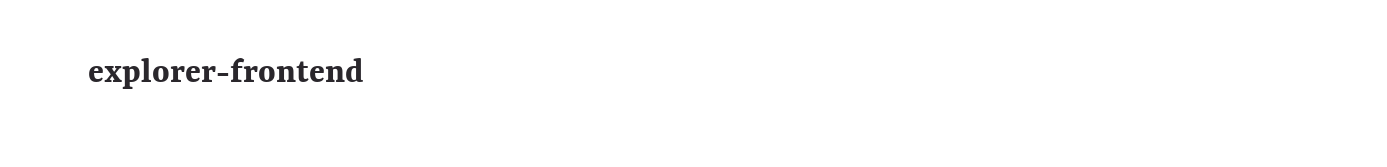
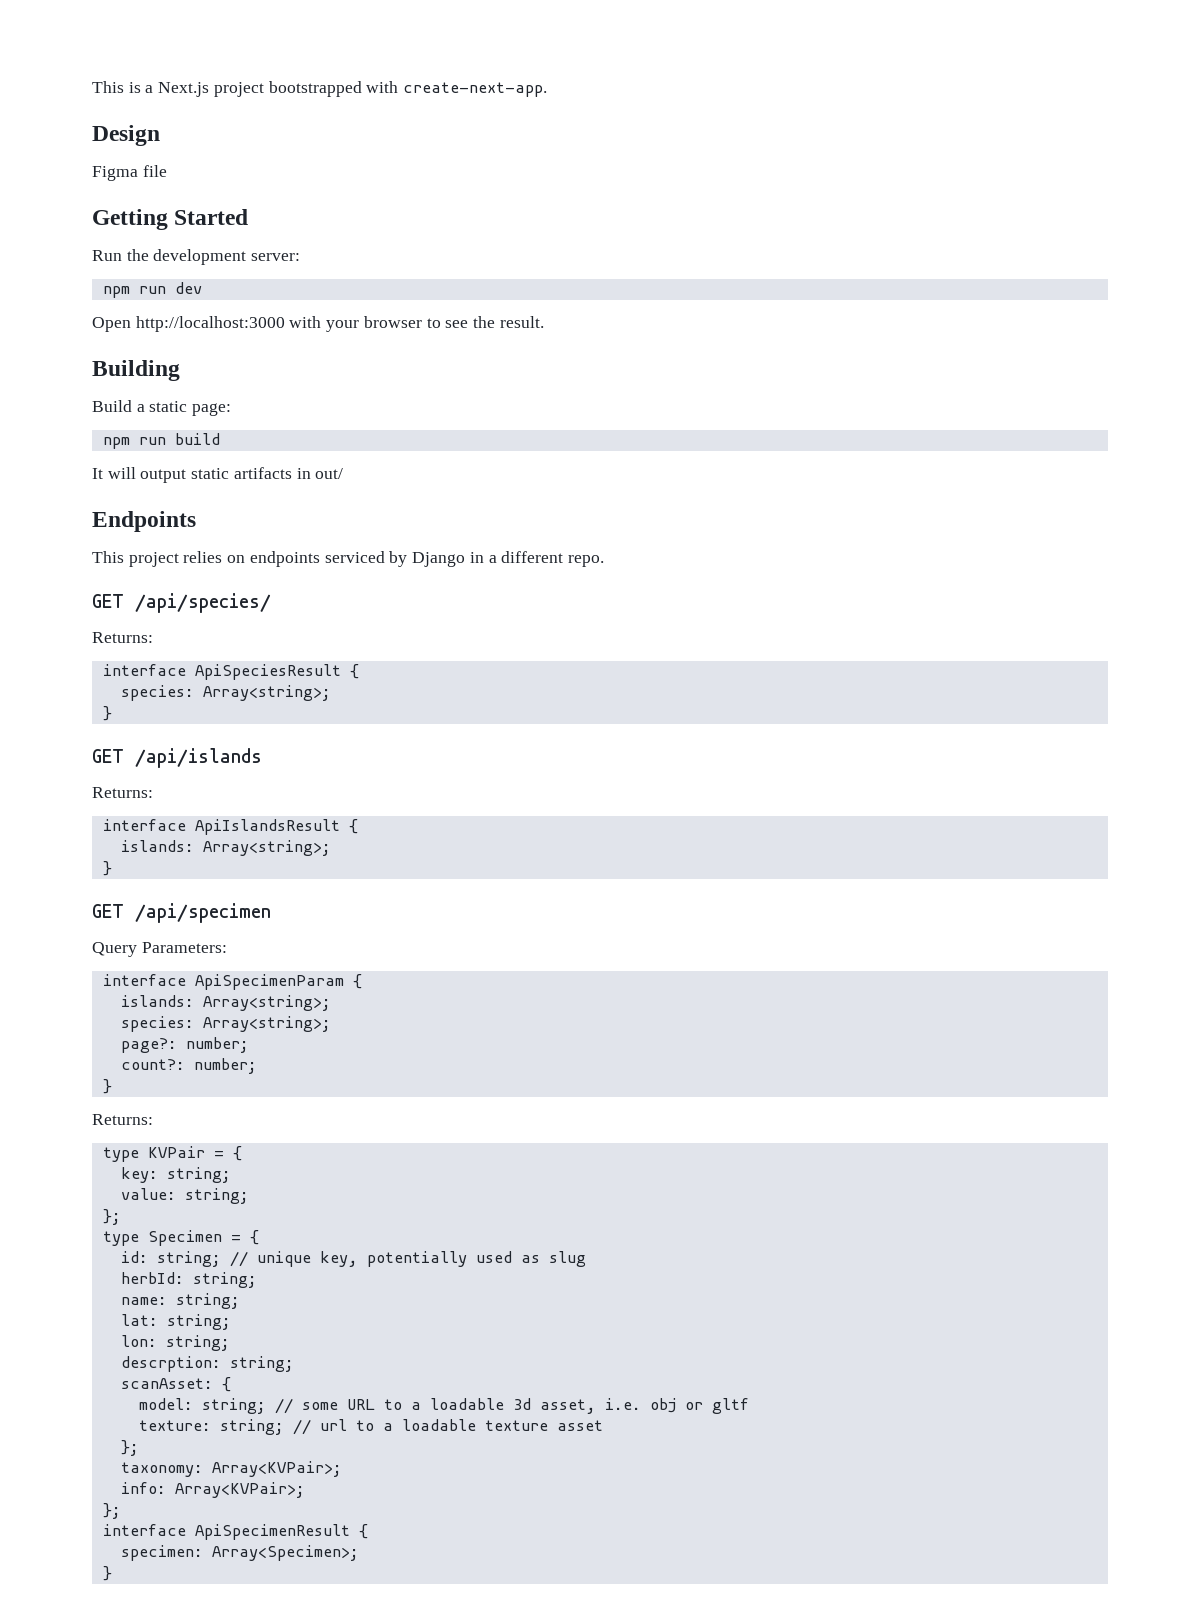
[88,58,364,89] explorer-frontend -> [92,81,548,97] [92,125,160,146] [92,165,167,181] [92,209,249,230] [92,249,301,265] [102,282,202,298] [92,316,544,332] [92,360,180,381] [92,400,232,416] [102,433,220,449] [92,467,344,483] [92,511,196,532] [92,551,604,567] [92,593,271,613] [92,632,153,643] [102,664,359,680] [120,685,331,701] [102,706,112,721] [92,748,262,768] [92,787,153,798] [102,819,358,835] [120,840,331,856] [102,861,112,876] [92,903,271,923] [92,942,227,957] [102,974,362,990] [120,995,331,1011] [120,1016,331,1032] [120,1037,249,1053] [120,1058,257,1074] [102,1079,112,1094] [92,1114,153,1125] [102,1146,242,1162] [120,1167,231,1183] [120,1188,249,1204] [102,1209,121,1225] [102,1230,259,1246] [120,1251,586,1267] [120,1272,257,1288] [120,1293,240,1309] [120,1314,231,1330] [120,1335,230,1351] [120,1356,294,1372] [120,1377,231,1392] [138,1398,749,1414] [138,1419,603,1435] [120,1440,139,1456] [120,1461,342,1477] [120,1482,305,1498] [102,1503,121,1519] [102,1524,368,1540] [120,1545,359,1561] [102,1566,112,1581] This is a Next.js project bootstrapped with create-next-app. // Design // Figma file // Getting Started // Run the development server: // npm run dev // Open http://localhost:3000 with your browser to see the result. // Building // Build a static page: // npm run build // It will output static artifacts in out/ // Endpoints // This project relies on endpoints serviced by Django in a different repo. // GET /api/species/ // Returns: // interface ApiSpeciesResult { // species: Array<string>; // } // GET /api/islands // Returns: // interface ApiIslandsResult { // islands: Array<string>; // } // GET /api/specimen // Query Parameters: // interface ApiSpecimenParam { // islands: Array<string>; // species: Array<string>; // page?: number; // count?: number; // } // Returns: // type KVPair = { // key: string; // value: string; // }; // type Specimen = { // id: string; // unique key, potentially used as slug // herbId: string; // name: string; // lat: string; // lon: string; // descrption: string; // scanAsset: { // model: string; // some URL to a loadable 3d asset, i.e. obj or gltf // texture: string; // url to a loadable texture asset // }; // taxonomy: Array<KVPair>; // info: Array<KVPair>; // }; // interface ApiSpecimenResult { // specimen: Array<Specimen>; // }

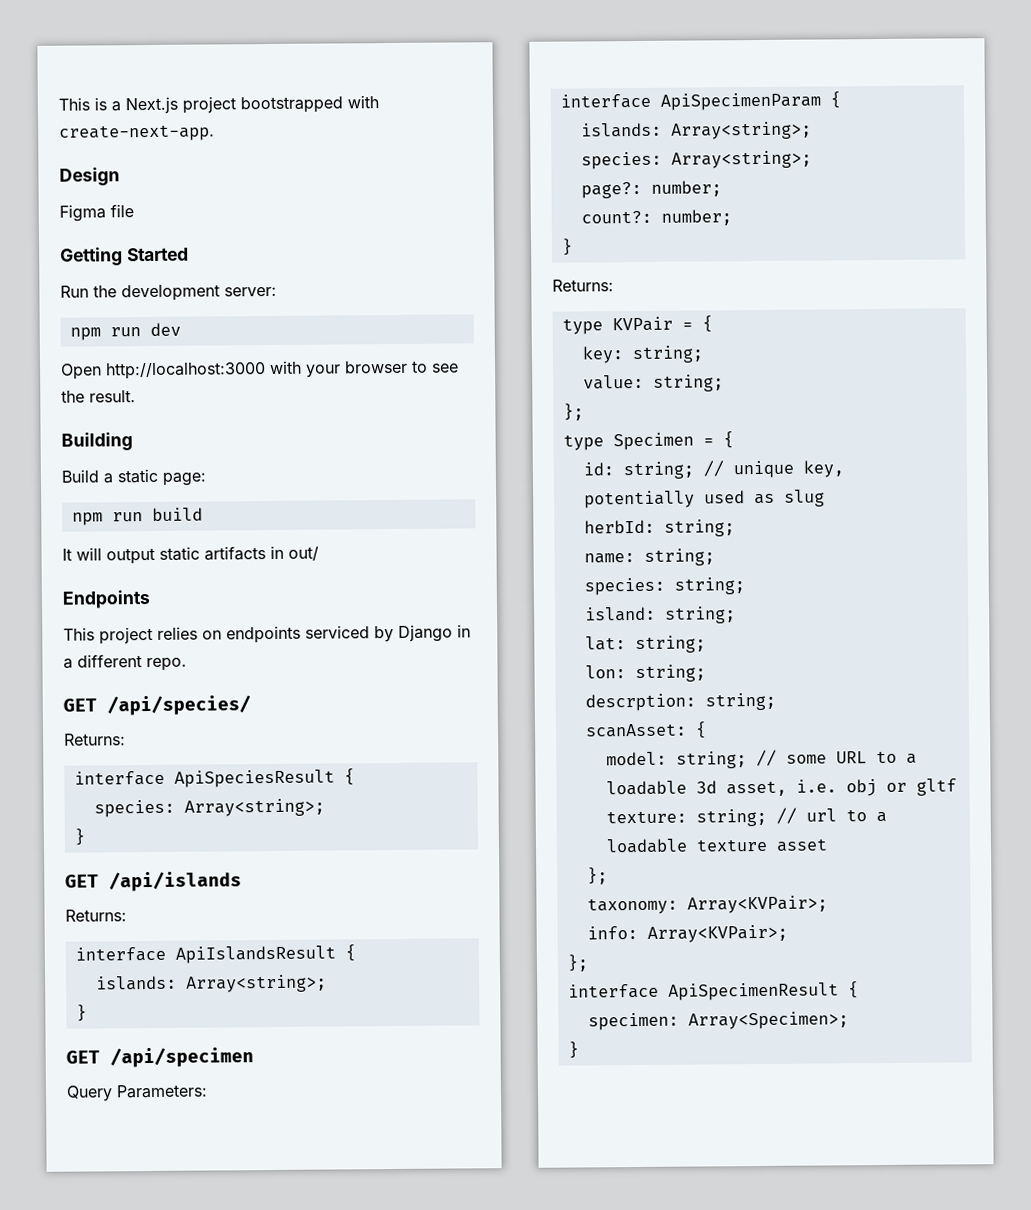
(240, 1301) none -> [583,577,745,596] [584,606,736,624] // species: string; // island: string;

